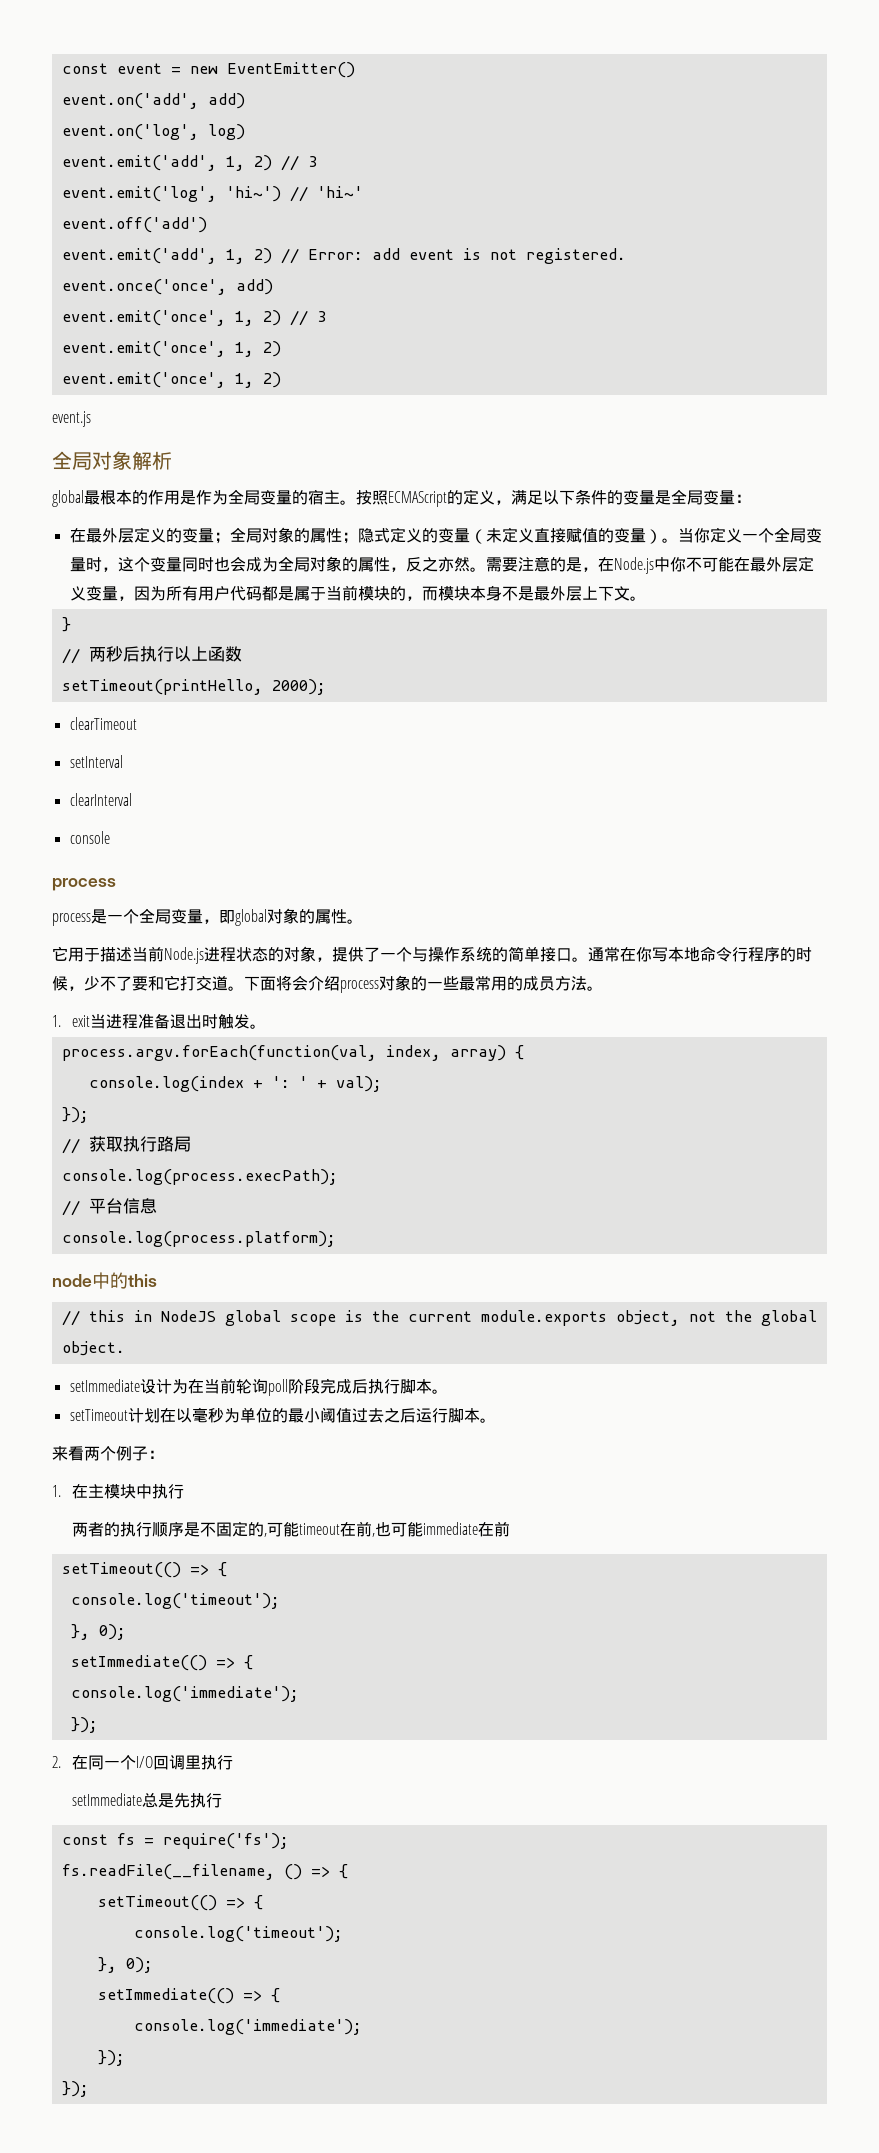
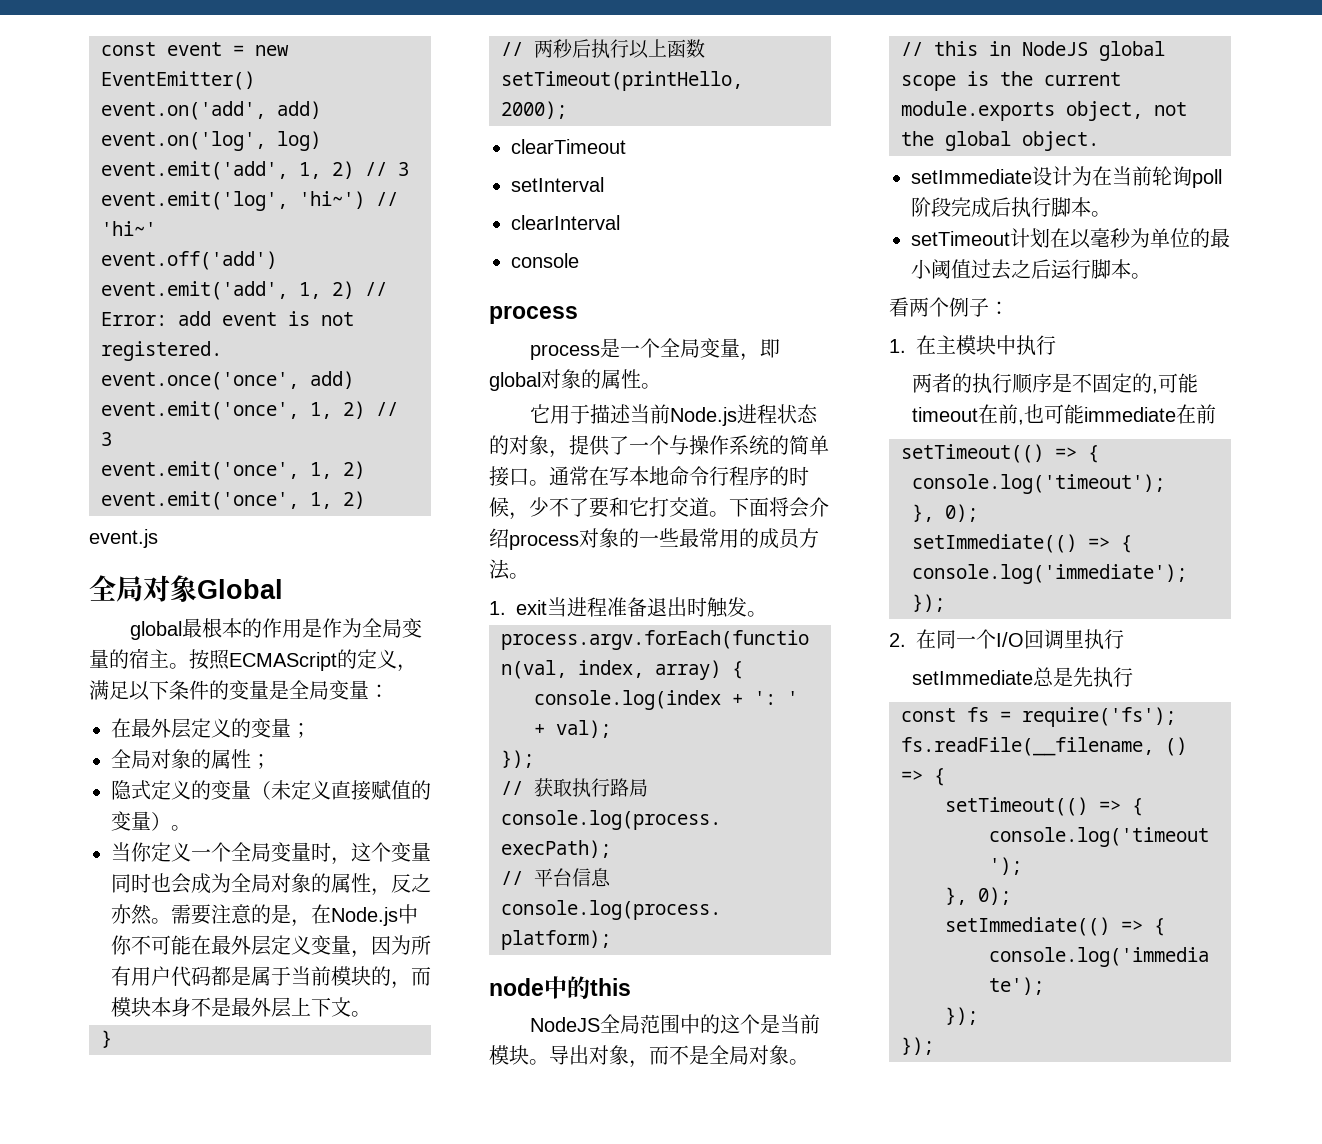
[132,451,172,470] 解析 -> [197,579,283,599] Global
(230, 538) none -> (311, 730) //
(358, 538) none -> (271, 761) //
(678, 540) none -> (191, 828) //
[636,947,652,962] 你 -> (609, 476) none
(157, 1280) none -> [530,1014,821,1034] [489,1045,809,1068] // NodeJS全局范围中的这个是当前模块。导出对象，而不是全局对象。
[52,1446,68,1461] 来 -> (1151, 276) none

